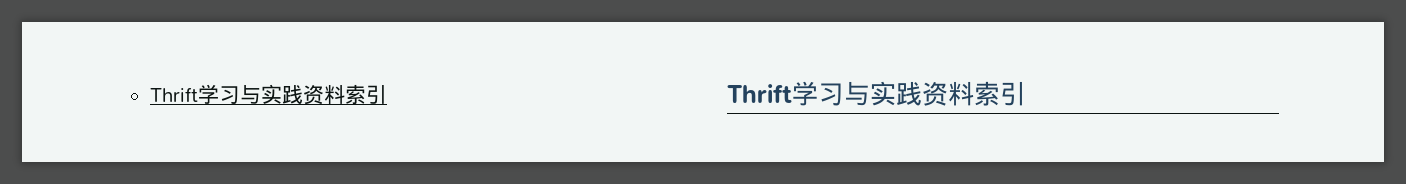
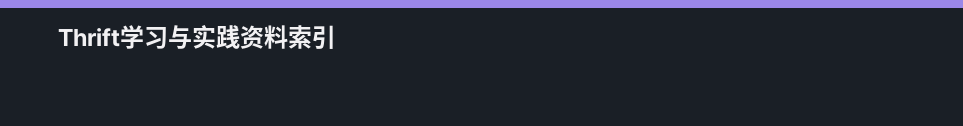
[149,84,387,105] [727,81,1026,106] Thrift学习与实践资料索引 // Thrift学习与实践资料索引 -> [58,25,336,49] Thrift学习与实践资料索引

